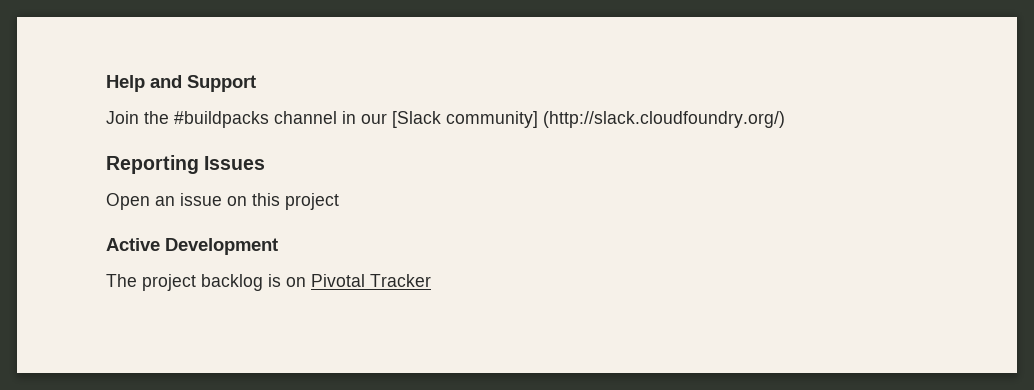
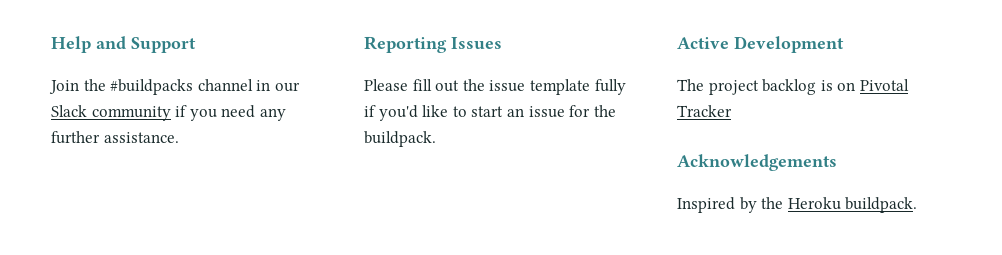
[392,111,785,128] [106,155,266,174] [106,193,339,210] [Slack community] (http://slack.cloudfoundry.org/) // Reporting Issues // Open an issue on this project -> [51,105,286,121] [51,131,179,144] [364,36,502,53] [364,79,626,95] [364,105,616,121] [364,131,436,147] Slack community if you need any further assistance. // Reporting Issues // Please fill out the issue template fully if you'd like to start an issue for the buildpack.
(431, 280) none -> [677,154,837,171] [677,197,918,213] // Acknowledgements // Inspired by the Heroku buildpack.

